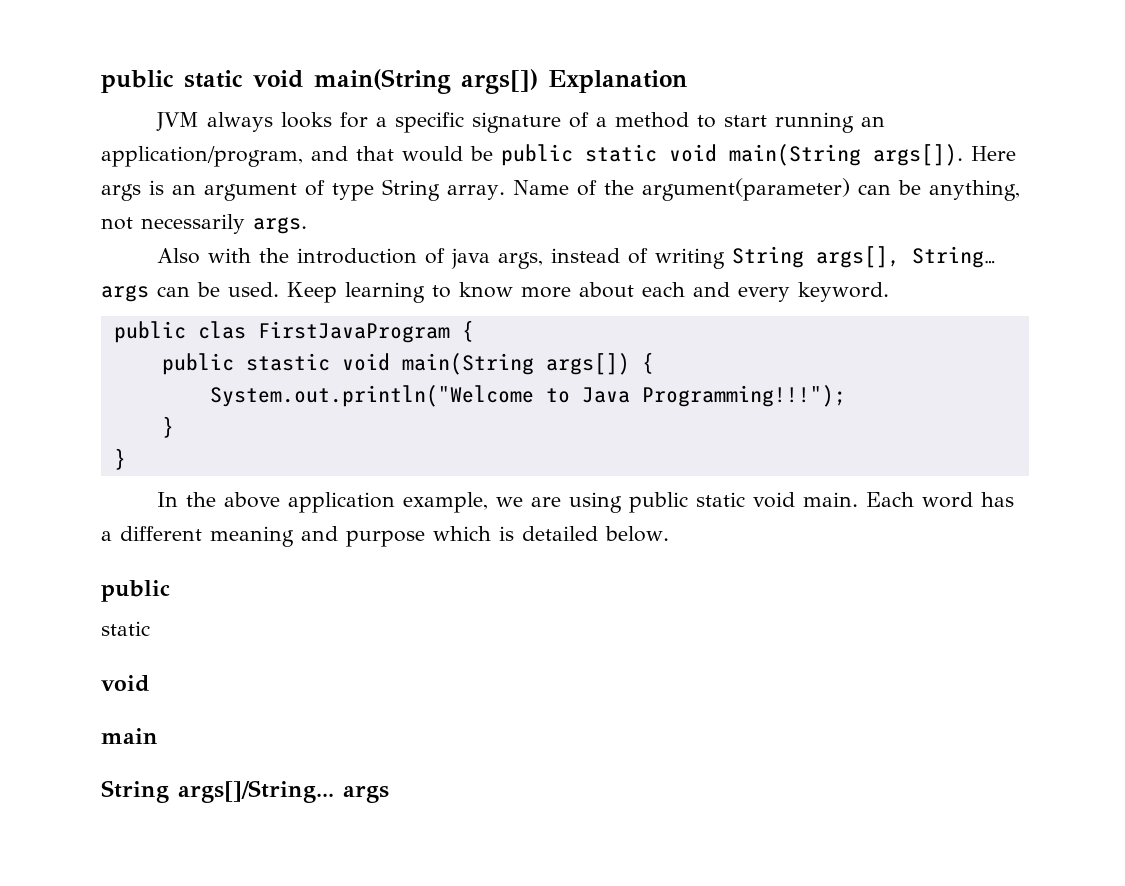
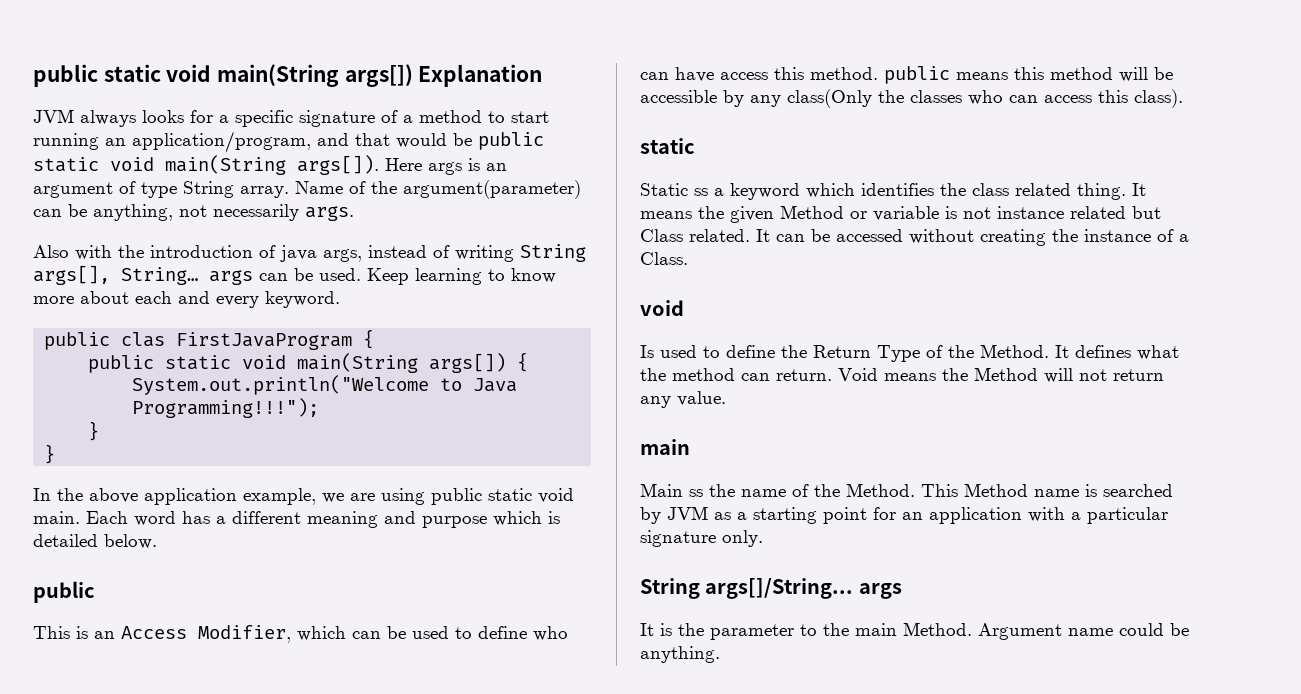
[245,353,330,371] stastic -> [165,355,232,370] static
[101,621,150,636] [101,675,150,692] [101,728,158,744] [101,780,389,803] static // void // main // String args[]/String... args -> [33,625,568,643] [640,66,1173,84] [640,89,1183,108] [640,138,695,154] [640,183,1146,200] [640,205,1161,223] [640,229,1189,246] [640,252,688,265] [640,300,684,316] [640,344,1179,362] [640,367,1164,383] [640,391,726,408] [640,439,690,455] [640,483,1173,497] [640,506,1168,524] [640,530,763,547] [640,578,902,599] [640,622,1189,640] [640,646,720,663] This is an Access Modifier, which can be used to define who can have access this method. public means this method will be accessible by any class(Only the classes who can access this class). // static // Static ss a keyword which identifies the class related thing. It means the given Method or variable is not instance related but Class related. It can be accessed without creating the instance of a Class. // void // Is used to define the Return Type of the Method. It defines what the method can return. Void means the Method will not return any value. // main // Main ss the name of the Method. This Method name is searched by JVM as a starting point for an application with a particular signature only. // String args[]/String... args // It is the parameter to the main Method. Argument name could be anything.

